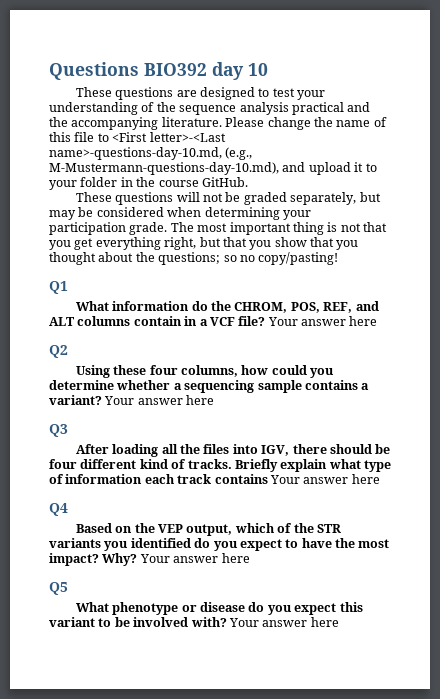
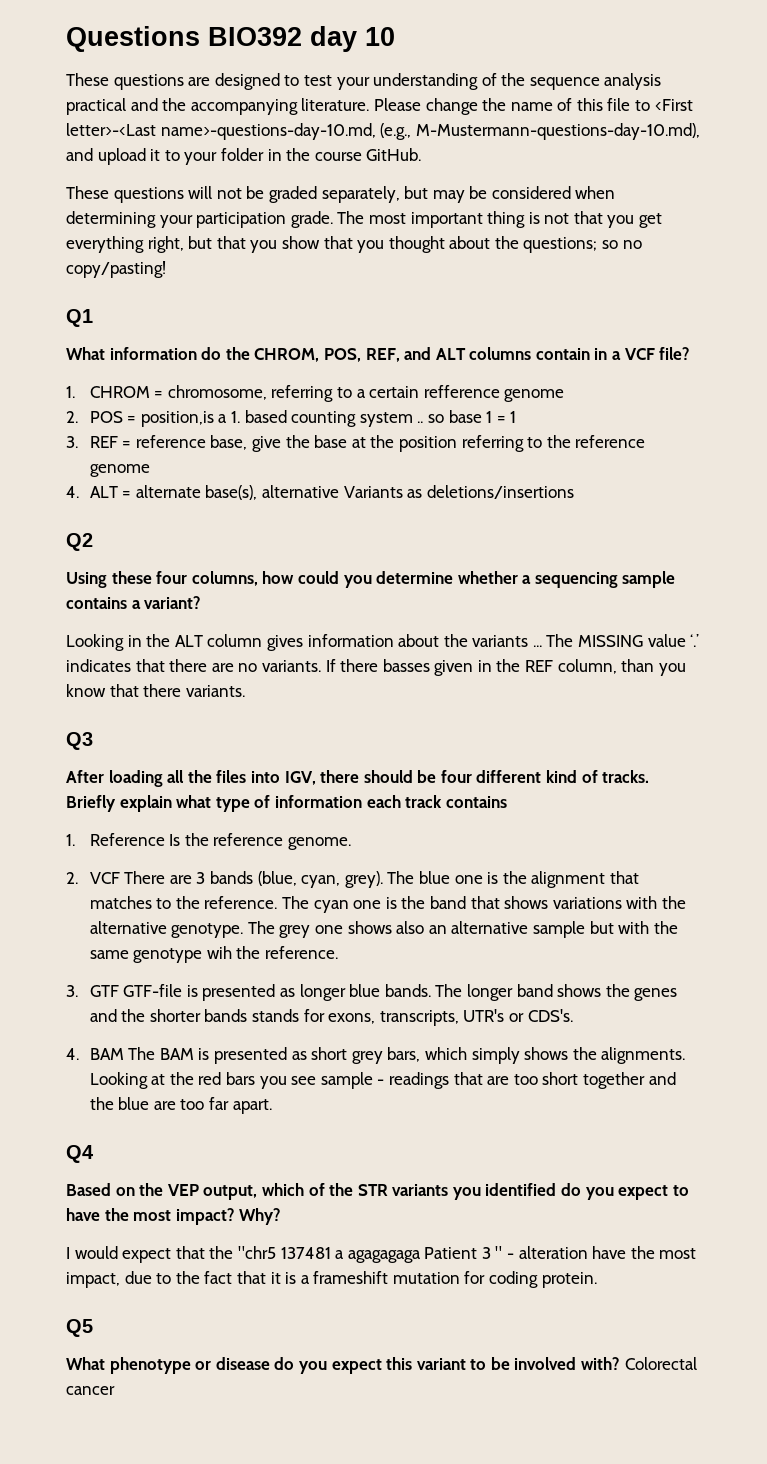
[267,316,378,326] Your answer here -> [66,385,565,402] [66,410,517,427] [66,435,646,452] [89,464,150,477] [66,485,574,500] // 1. CHROM = chromosome, referring to a certain refference genome // 2. POS = position,is a 1. based counting system .. so base 1 = 1 // 3. REF = reference base, give the base at the position referring to the reference genome // 4. ALT = alternate base(s), alternative Variants as deletions/insertions
[104,395,215,405] Your answer here -> [66,634,700,651] [66,659,686,676] [66,684,245,697] // Looking in the ALT column gives information about the variants ... The MISSING value ‘.’ indicates that there are no variants. If there basses given in the REF column, than you know that there variants.
[269,474,380,484] Your answer here -> [66,833,352,850] [66,871,639,888] [89,896,686,913] [89,921,678,938] [89,946,339,963] [66,984,678,1001] [89,1009,573,1026] [66,1047,686,1064] [89,1072,676,1089] [89,1097,272,1114] // 1. Reference Is the reference genome. // 2. VCF There are 3 bands (blue, cyan, grey). The blue one is the alignment that matches to the reference. The cyan one is the band that shows variations with the alternative genotype. The grey one shows also an alternative sample but with the same genotype wih the reference. // 3. GTF GTF-file is presented as longer blue bands. The longer band shows the genes and the shorter bands stands for exons, transcripts, UTR's or CDS's. // 4. BAM The BAM is presented as short grey bars, which simply shows the alignments. Looking at the red bars you see sample - readings that are too short together and the blue are too far apart.
[139,553,250,563] Your answer here -> [66,1246,697,1263] [66,1271,597,1288] // I would expect that the "chr5 137481 a agagagaga Patient 3 " - alteration have the most impact, due to the fact that it is a frameshift mutation for coding protein.
[228,617,339,627] Your answer here -> [624,1357,697,1370] [66,1386,115,1395] Colorectal cancer

